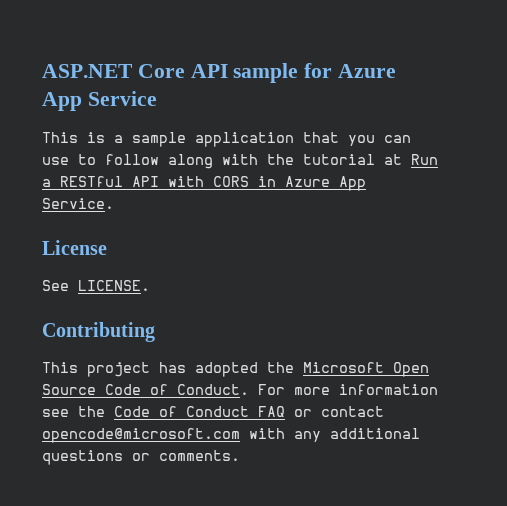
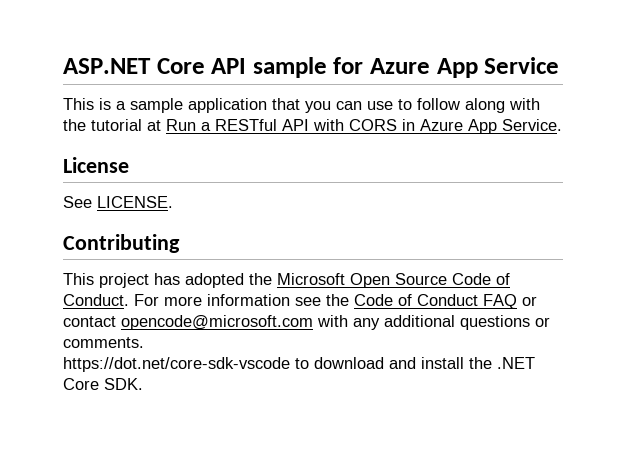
(240, 455) none -> [63,357,535,372] [63,378,143,390] // https://dot.net/core-sdk-vscode to download and install the .NET Core SDK.

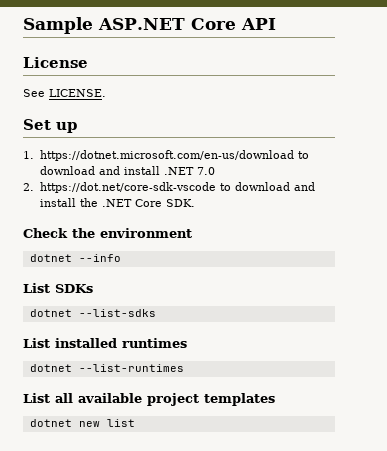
(63, 66) none -> [23,17,93,34] Sample
[252,57,560,78] [63,98,540,113] [63,119,562,134] [63,157,129,173] [63,196,173,208] [63,234,180,253] [63,273,510,288] [63,294,537,309] [63,315,550,330] [63,337,144,348] sample for Azure App Service // This is a sample application that you can use to follow along with the tutorial at Run a RESTful API with CORS in Azure App Service. // License // See LICENSE. // Contributing // This project has adopted the Microsoft Open Source Code of Conduct. For more information see the Code of Conduct FAQ or contact opencode@microsoft.com with any additional questions or comments. // -> [23,57,88,68] [23,89,106,97] [23,119,77,133] [23,150,309,161] [39,166,215,175] [23,183,34,191] // License // See LICENSE. // Set up // 1. https://dotnet.microsoft.com/en-us/download to download and install .NET 7.0 // 2.
(143, 384) none -> [23,228,192,238] [29,254,121,262] [23,283,93,293] [29,309,156,317] [23,338,187,348] [29,364,184,372] [23,393,275,406] [29,419,135,427] // Check the environment // dotnet --info // List SDKs // dotnet --list-sdks // List installed runtimes // dotnet --list-runtimes // List all available project templates // dotnet new list

